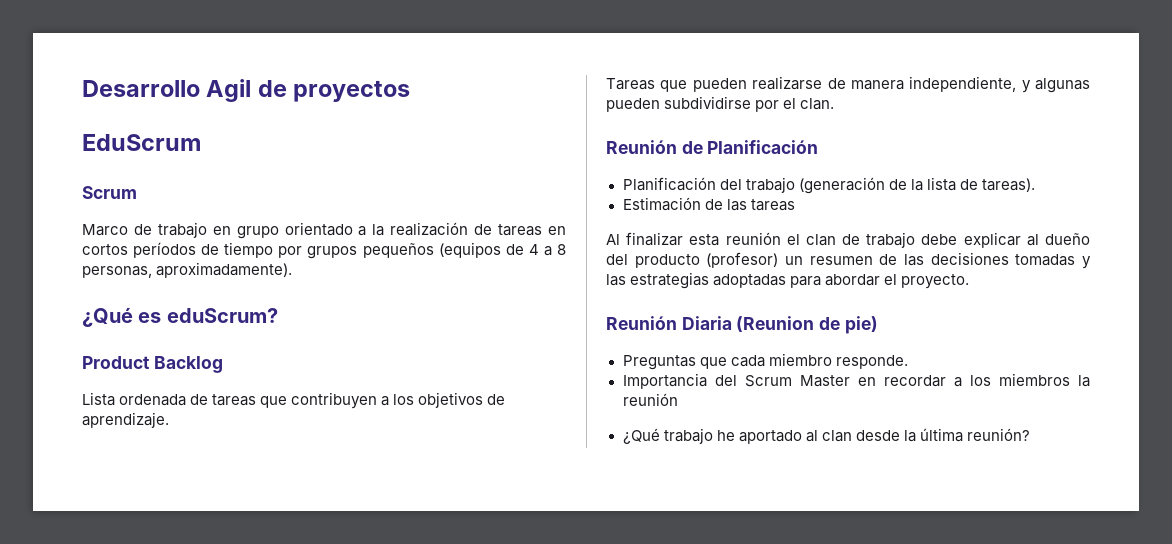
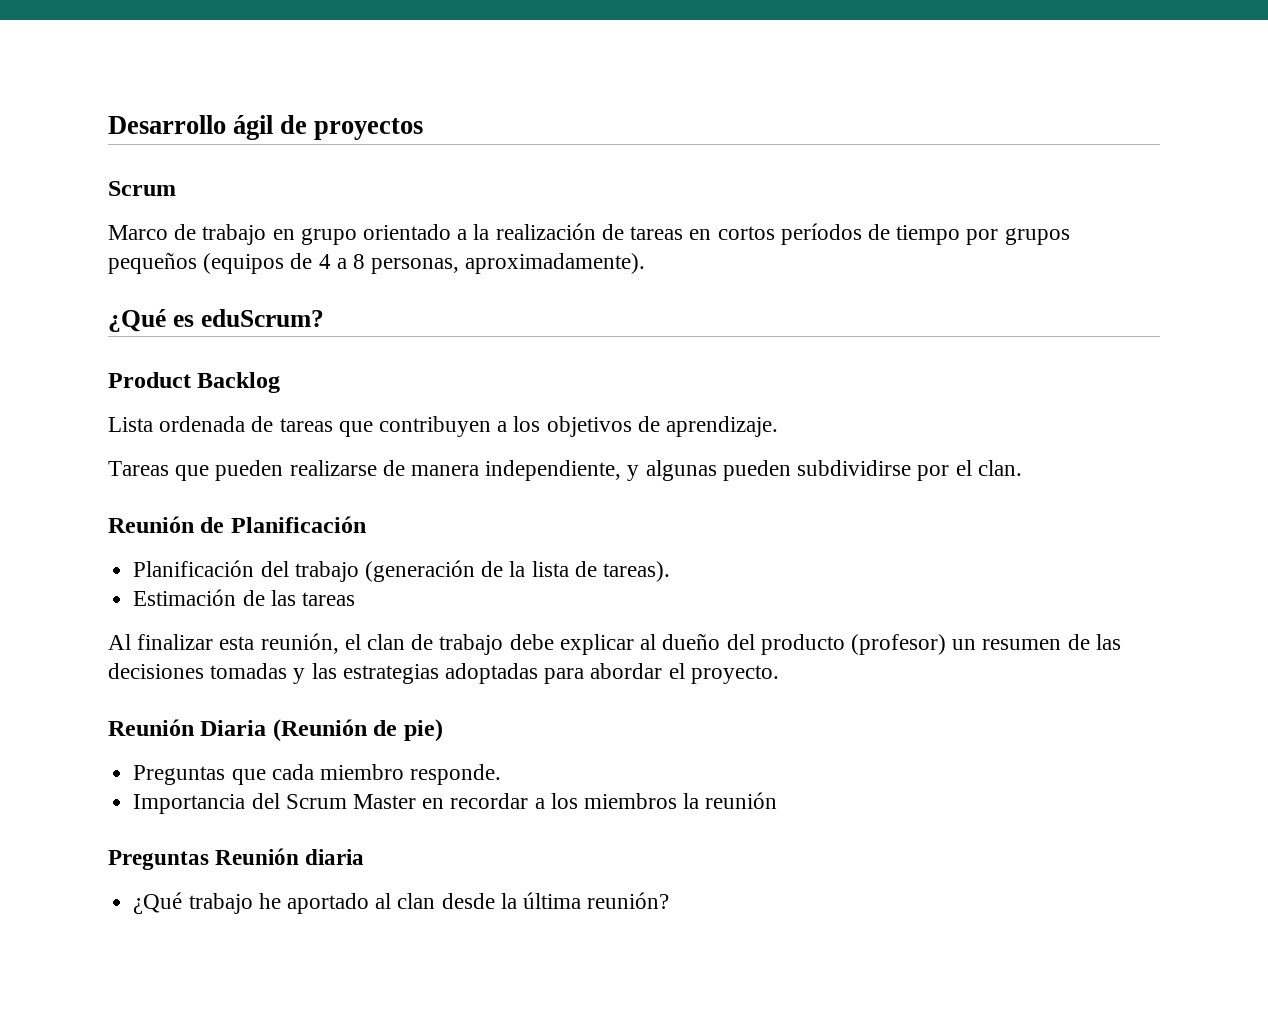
[206,79,252,102] Agil -> [233,115,274,140] ágil
[82,134,201,151] // EduScrum -> (424, 129) none
[725,232,781,245] reunión -> [260,633,339,654] reunión,
[736,316,815,332] (Reunion -> [272,719,367,742] (Reunión
(678, 399) none -> [108,848,365,870] // Preguntas Reunión diaria

